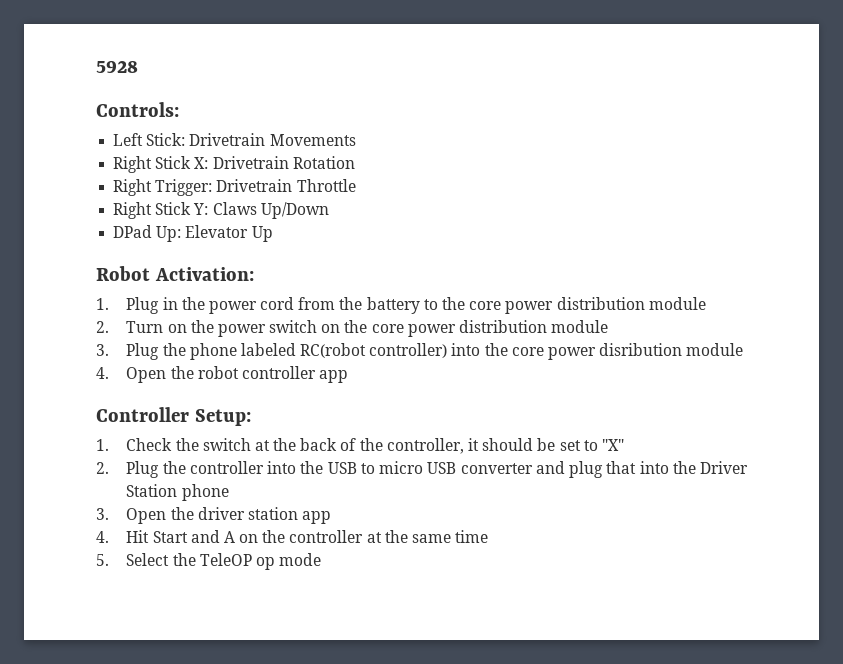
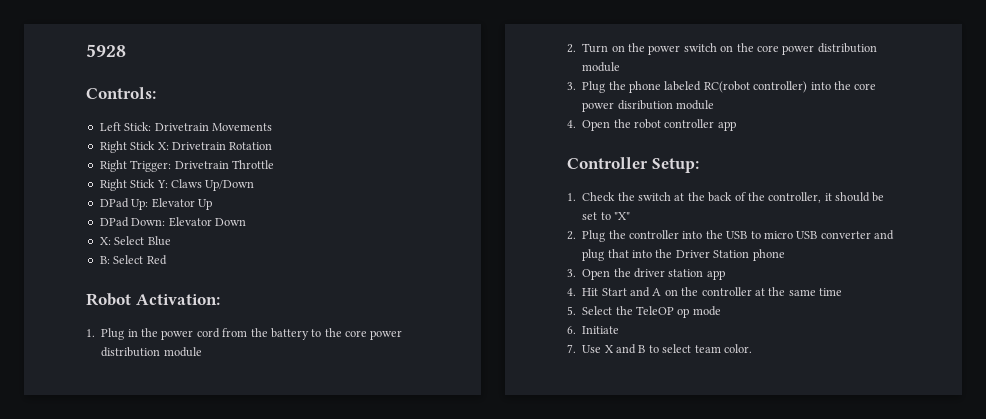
(273, 234) none -> [99,217,246,227] [99,236,171,246] [99,255,167,265] // DPad Down: Elevator Down // X: Select Blue // B: Select Red
(322, 559) none -> [567,326,620,334] [567,344,752,354] // 6. Initiate // 7. Use X and B to select team color.

